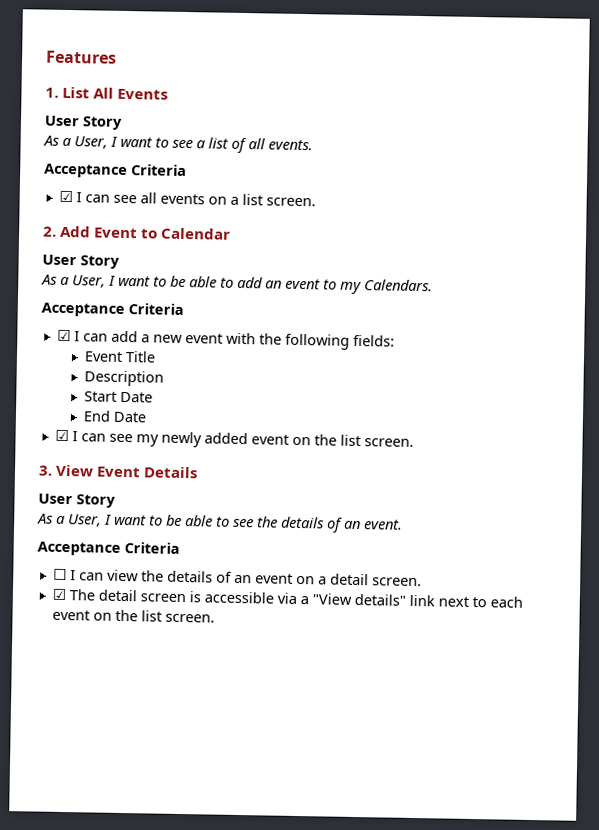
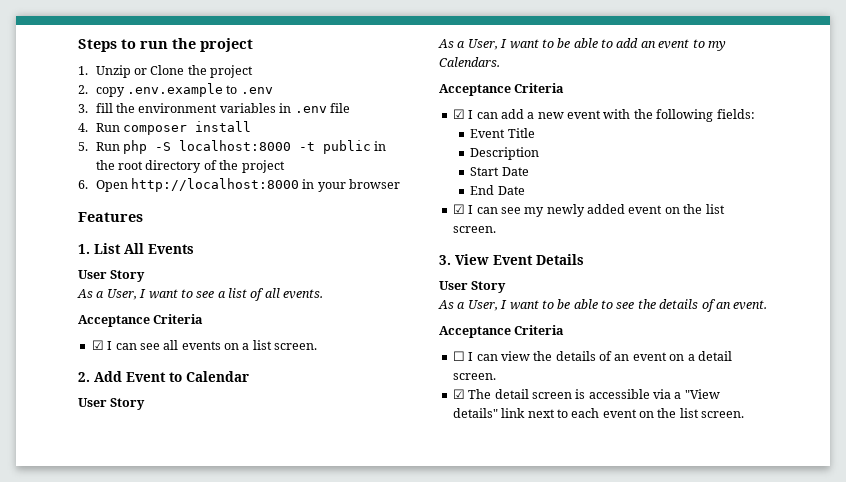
(45, 57) none -> [78,38,253,52] [78,65,254,78] [78,83,273,97] [78,103,350,113] [78,121,252,135] [78,140,387,154] [95,160,285,173] [78,178,401,192] Steps to run the project // 1. Unzip or Clone the project // 2. copy .env.example to .env // 3. fill the environment variables in .env file // 4. Run composer install // 5. Run php -S localhost:8000 -t public in the root directory of the project // 6. Open http://localhost:8000 in your browser //

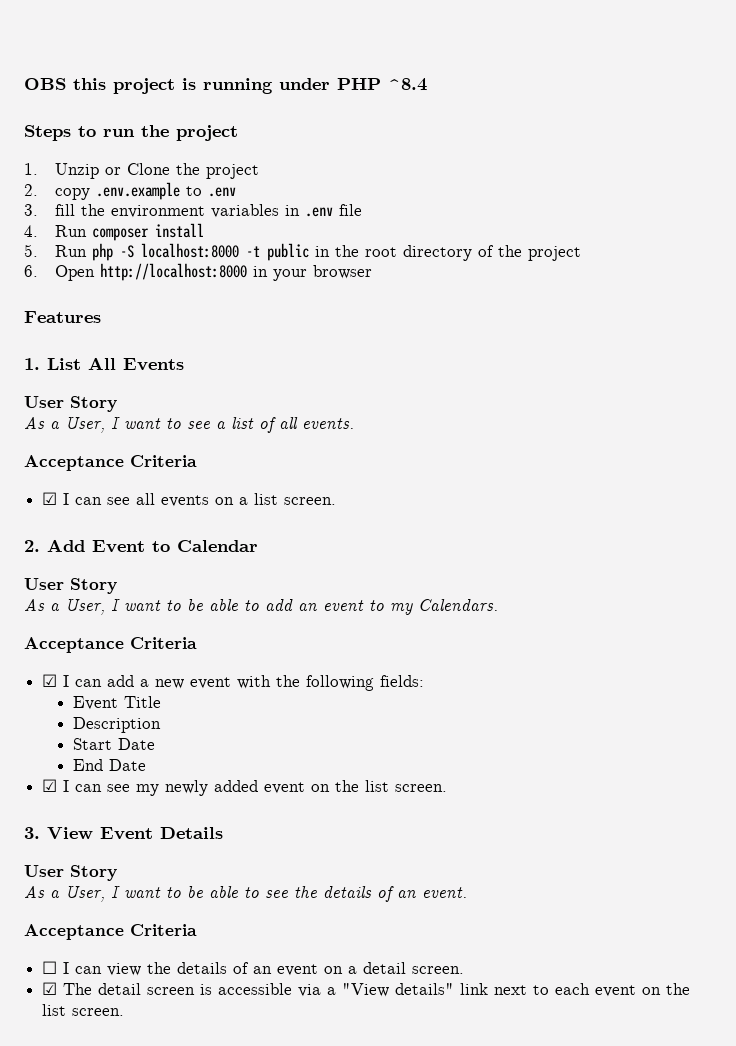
(78, 45) none -> [24,78,427,94] OBS this project is running under PHP ^8.4 //

